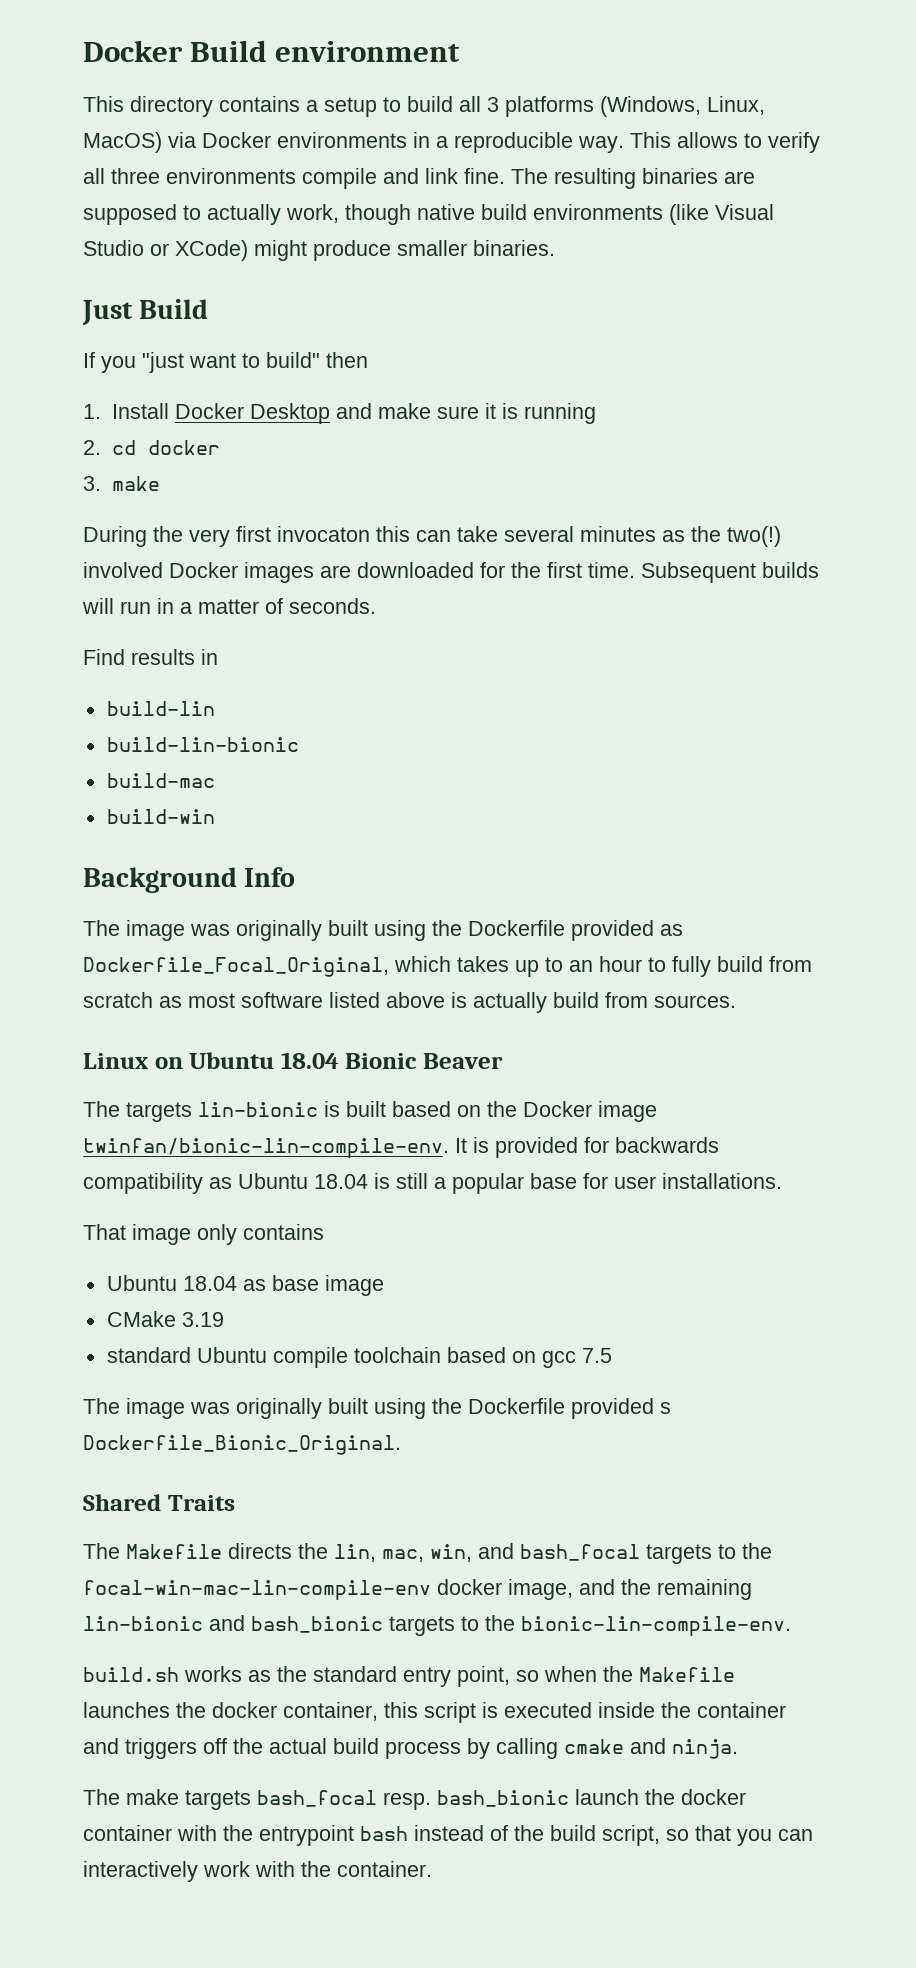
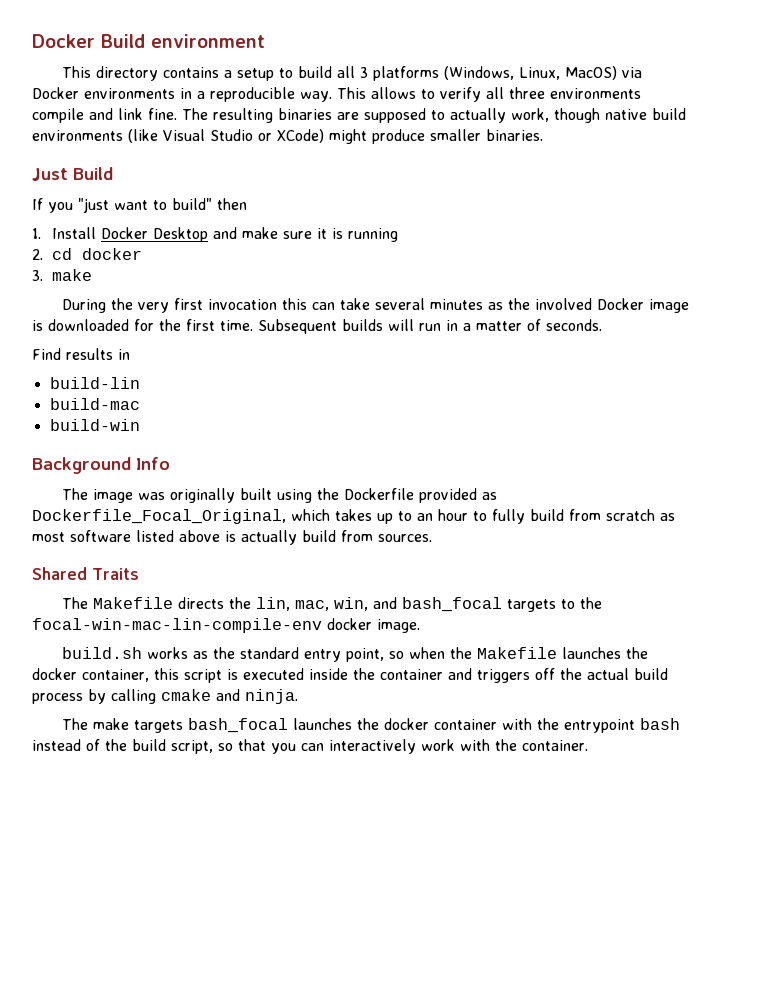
[277,526,370,542] invocaton -> [207,299,277,310] invocation
[727,526,781,547] two(!) -> (530, 304) none
[244,562,351,583] images are -> [648,299,689,313] [32,320,43,331] image is
[106,737,299,752] // build-lin-bionic -> (140, 383) none
[83,1052,504,1069] [83,1101,657,1122] [83,1137,719,1158] [83,1173,782,1194] [83,1224,324,1245] [106,1275,384,1296] [106,1311,224,1327] [106,1347,612,1368] [83,1398,671,1419] [83,1435,401,1455] // Linux on Ubuntu 18.04 Bionic Beaver // The targets lin-bionic is built based on the Docker image twinfan/bionic-lin-compile-env. It is provided for backwards compatibility as Ubuntu 18.04 is still a popular base for user installations. // That image only contains // Ubuntu 18.04 as base image // CMake 3.19 // standard Ubuntu compile toolchain based on gcc 7.5 // The image was originally built using the Dockerfile provided s Dockerfile_Bionic_Original. -> (432, 538) none
[508,1579,752,1600] [83,1615,791,1636] image, and the remaining lin-bionic and bash_bionic targets to the bionic-lin-compile-env. -> [377,619,420,633] image.
[383,1789,639,1810] resp. bash_bionic launch -> [292,718,352,730] launches

